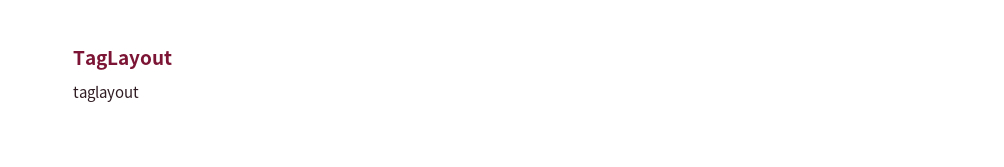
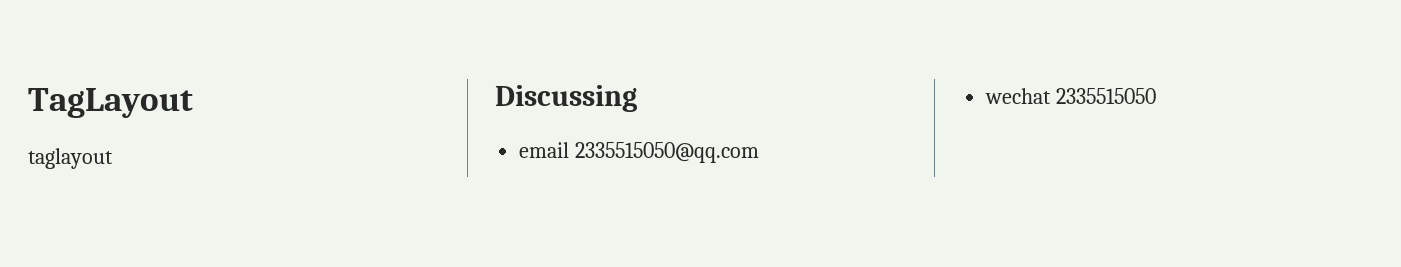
(139, 93) none -> [495,85,637,112] [519,142,760,163] [985,88,1157,104] // Discussing // email 2335515050@qq.com // wechat 2335515050

